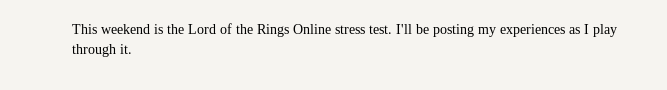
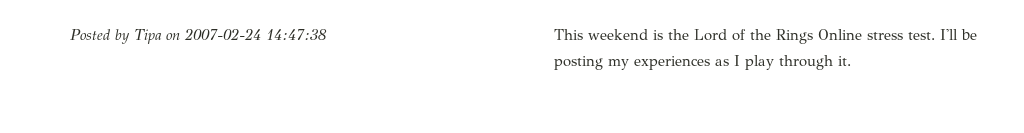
(72, 29) none -> [70,28,327,44] Posted by Tipa on 2007-02-24 14:47:38 //

